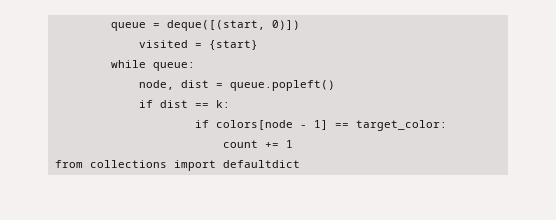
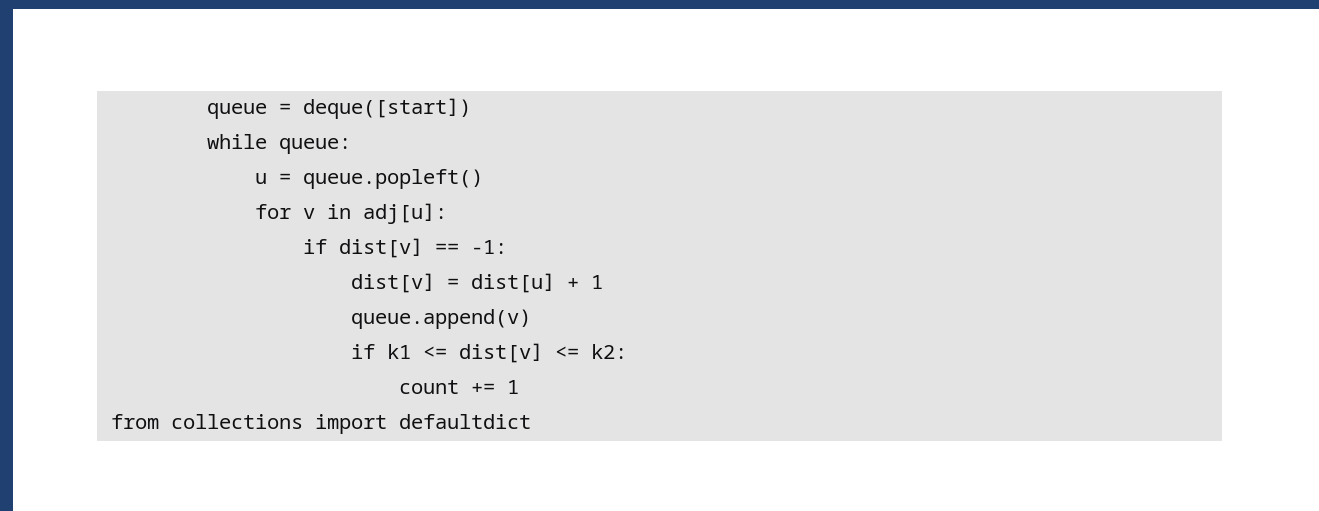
[166,20,300,31] [138,40,258,50] deque([(start, 0)]) // visited = {start} -> [303,98,472,119] deque([start])
[138,80,209,90] node, dist -> [255,173,268,184] u
[138,100,230,108] [194,120,447,131] if dist == k: // if colors[node - 1] == target_color: -> [255,203,448,224] [303,238,508,258] [351,273,604,293] [351,309,532,329] [351,343,628,363] for v in adj[u]: // if dist[v] == -1: // dist[v] = dist[u] + 1 // queue.append(v) // if k1 <= dist[v] <= k2:

